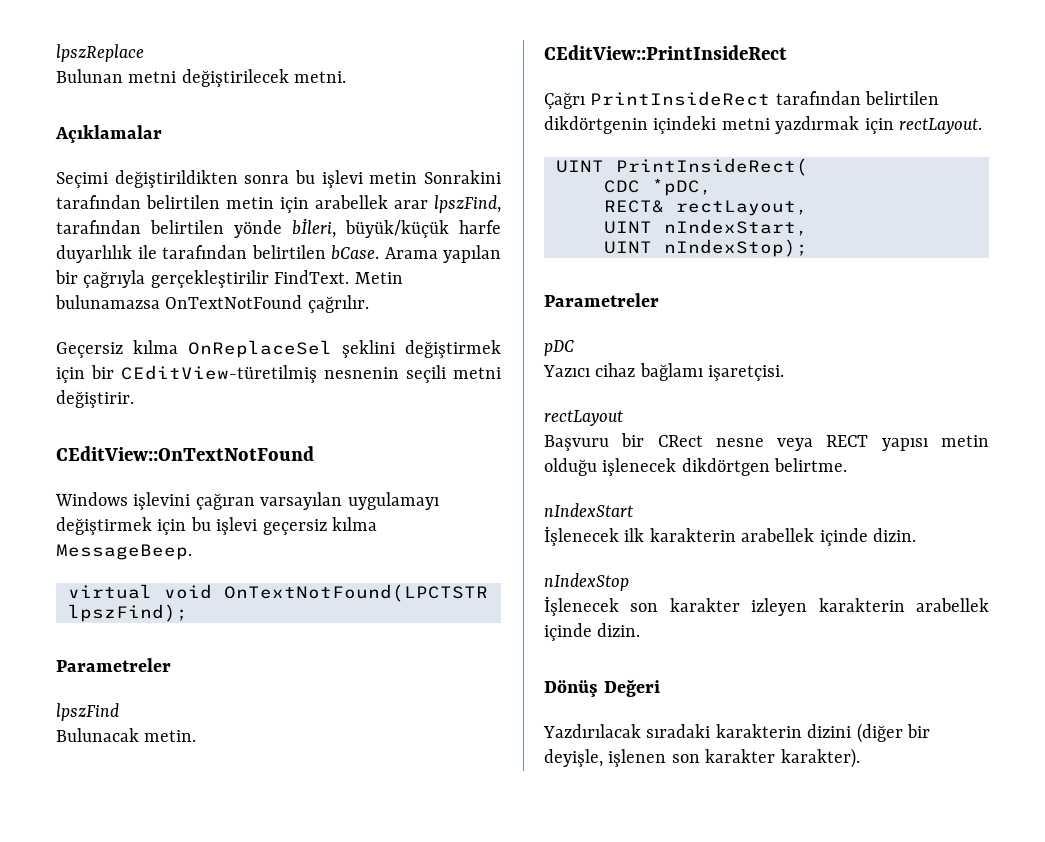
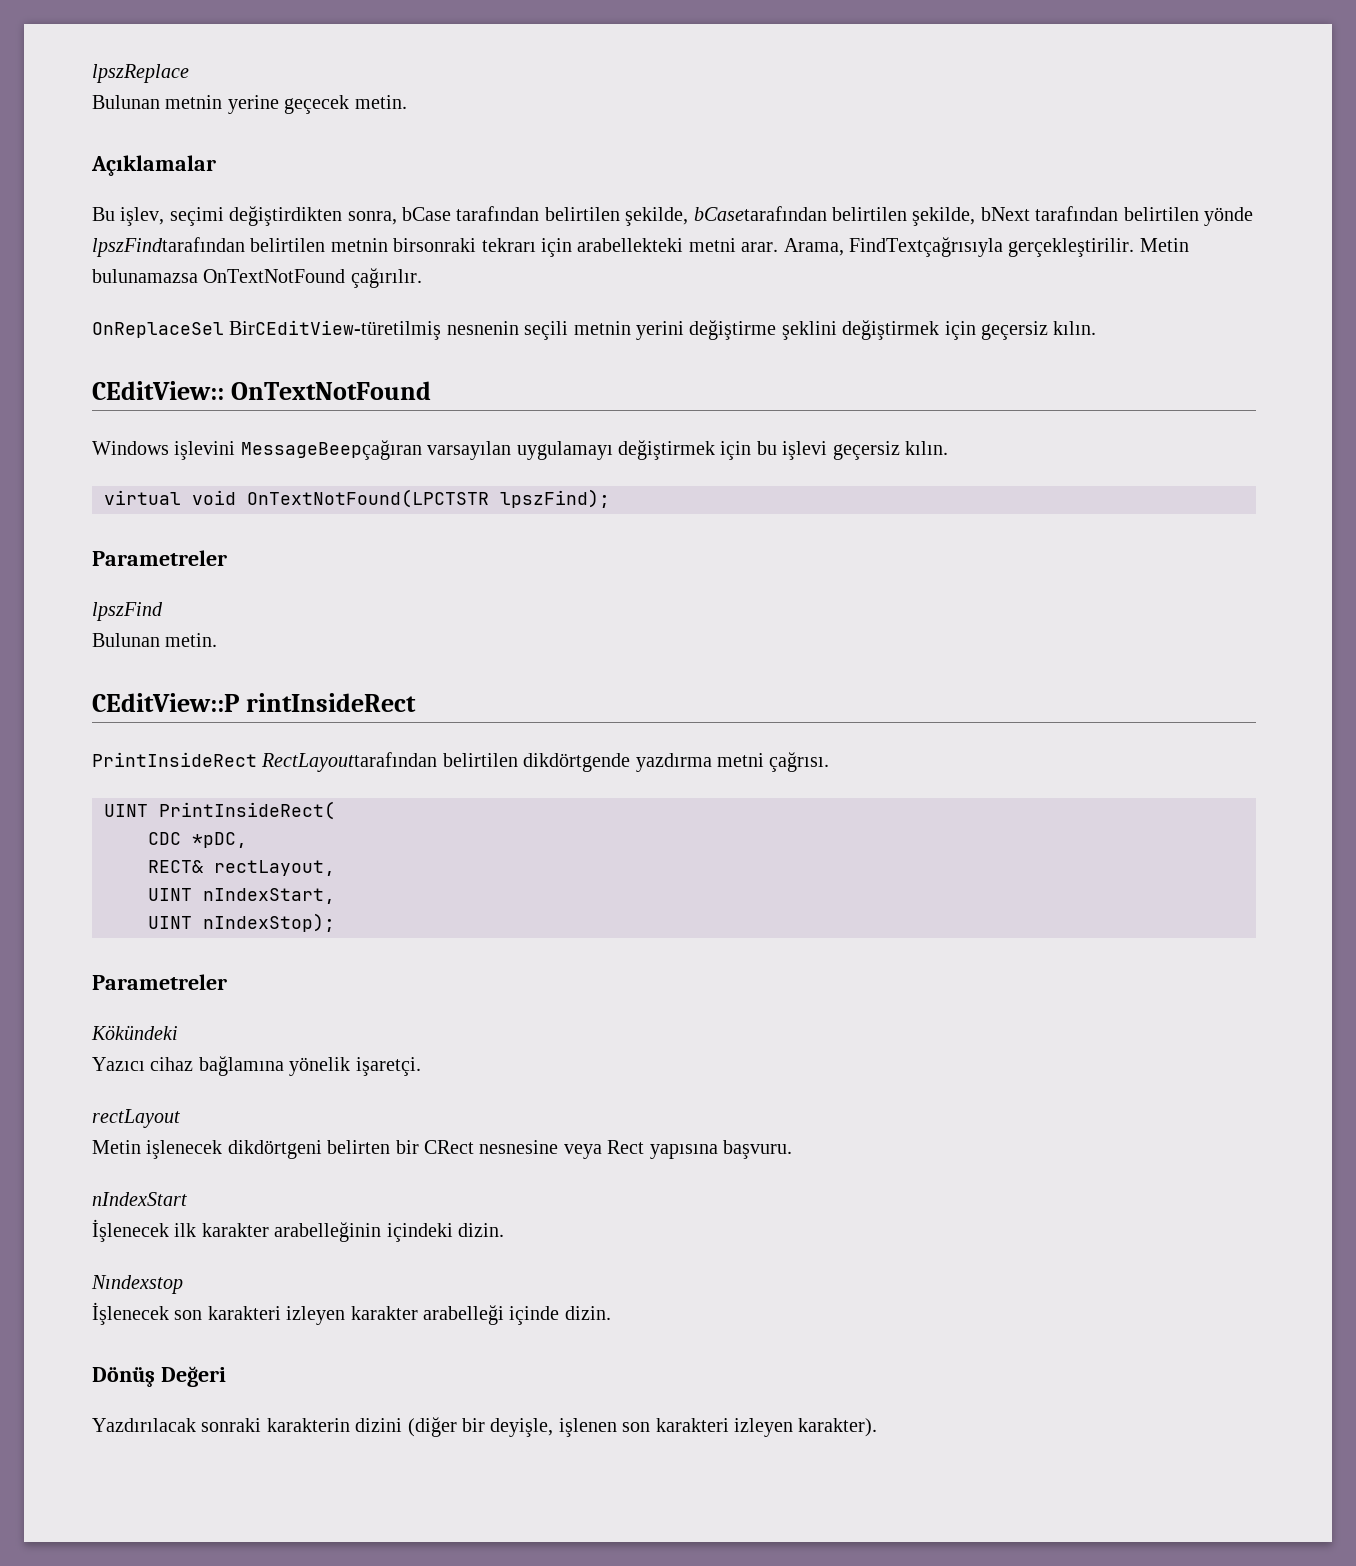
[128,69,347,87] [55,125,162,143] [56,170,502,188] [56,195,501,213] [56,218,501,238] [56,245,501,263] [55,270,403,288] [55,295,369,313] [56,340,501,358] [56,365,501,383] [56,390,134,408] [56,446,314,461] metni değiştirilecek metni. // Açıklamalar // Seçimi değiştirildikten sonra bu işlevi metin Sonrakini tarafından belirtilen metin için arabellek arar lpszFind, tarafından belirtilen yönde bİleri, büyük/küçük harfe duyarlılık ile tarafından belirtilen bCase. Arama yapılan bir çağrıyla gerçekleştirilir FindText. Metin bulunamazsa OnTextNotFound çağrılır. // Geçersiz kılma OnReplaceSel şeklini değiştirmek için bir CEditView-türetilmiş nesnenin seçili metni değiştirir. // CEditView::OnTextNotFound -> [165,95,407,114] [91,155,216,176] [92,206,1253,226] [92,237,1189,257] [92,268,422,288] [92,320,1097,340] [92,381,431,400] metnin yerine geçecek metin. // Açıklamalar // Bu işlev, seçimi değiştirdikten sonra, bCase tarafından belirtilen şekilde, bCasetarafından belirtilen şekilde, bNext tarafından belirtilen yönde lpszFindtarafından belirtilen metnin birsonraki tekrarı için arabellekteki metni arar. Arama, FindTextçağrısıyla gerçekleştirilir. Metin bulunamazsa OnTextNotFound çağırılır. // OnReplaceSel BirCEditView-türetilmiş nesnenin seçili metnin yerini değiştirme şeklini değiştirmek için geçersiz kılın. // CEditView:: OnTextNotFound
[195,493,255,510] çağıran -> [240,440,422,460] MessageBeepçağıran
[332,517,377,531] [56,544,192,560] kılma MessageBeep. -> [904,441,948,455] kılın.
[56,728,197,742] [544,45,787,60] [544,91,940,109] [544,116,982,134] Bulunacak metin. // CEditView::PrintInsideRect // Çağrı PrintInsideRect tarafından belirtilen dikdörtgenin içindeki metni yazdırmak için rectLayout. -> [92,633,218,647] [92,693,416,712] [92,752,830,772] Bulunan metin. // CEditView::P rintInsideRect // PrintInsideRect RectLayouttarafından belirtilen dikdörtgende yazdırma metni çağrısı.
[544,340,574,356] pDC -> [91,1025,178,1040] Kökündeki
[639,363,785,381] [544,410,623,426] [544,433,989,451] [544,458,848,476] bağlamı işaretçisi. // rectLayout // Başvuru bir CRect nesne veya RECT yapısı metin olduğu işlenecek dikdörtgen belirtme. -> [198,1056,421,1076] [92,1109,180,1128] [92,1140,792,1159] bağlamına yönelik işaretçi. // rectLayout // Metin işlenecek dikdörtgeni belirten bir CRect nesnesine veya Rect yapısına başvuru.
[649,528,916,546] [544,573,629,591] karakterin arabellek içinde dizin. // nIndexStop -> [201,1222,504,1242] [91,1275,183,1294] karakter arabelleğinin içindeki dizin. // Nındexstop
[669,598,989,616] karakter izleyen karakterin arabellek -> [207,1305,504,1325] karakteri izleyen karakter arabelleği
[646,724,711,738] sıradaki -> [201,1418,262,1432] sonraki
[705,749,776,763] karakter -> [655,1418,793,1437] karakteri izleyen

